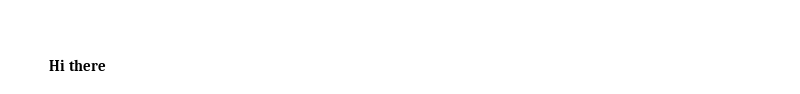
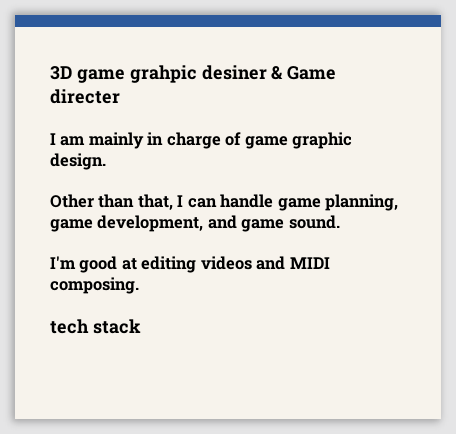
[49,59,106,71] Hi there -> [50,65,337,83] [50,89,120,104] [50,132,353,149] [50,153,106,170] [50,194,399,211] [50,215,340,232] [50,256,330,273] [50,277,139,294] [50,319,141,334] 3D game grahpic desiner & Game directer // I am mainly in charge of game graphic design. // Other than that, I can handle game planning, game development, and game sound. // I'm good at editing videos and MIDI composing. // tech stack

